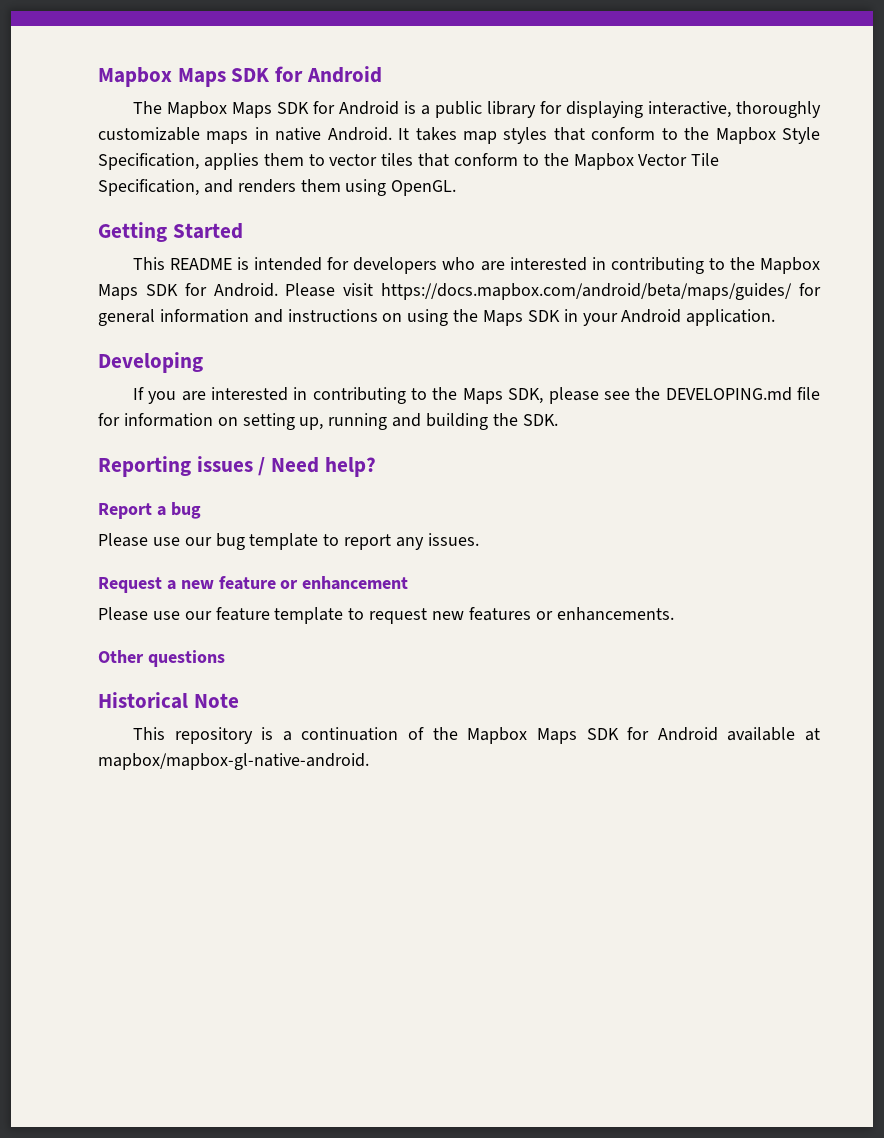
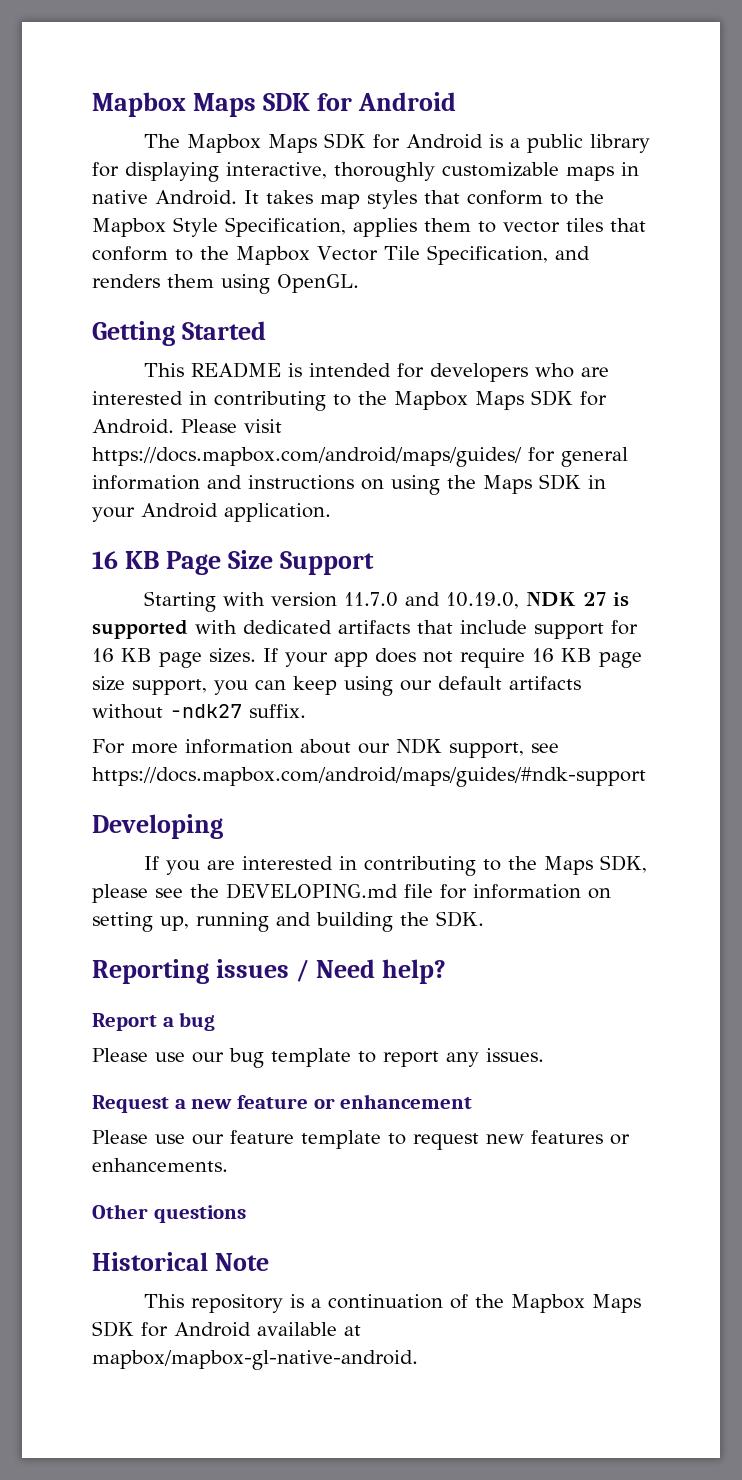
[381,283,793,300] https://docs.mapbox.com/android/beta/maps/guides/ -> [92,447,522,467] https://docs.mapbox.com/android/maps/guides/
(776, 317) none -> [92,550,375,575] [143,591,629,612] [92,620,638,639] [92,648,642,668] [92,676,581,696] [92,704,306,719] [92,738,559,758] [92,767,646,787] // 16 KB Page Size Support // Starting with version 11.7.0 and 10.19.0, NDK 27 is supported with dedicated artifacts that include support for 16 KB page sizes. If your app does not require 16 KB page size support, you can keep using our default artifacts without -ndk27 suffix. // For more information about our NDK support, see https://docs.mapbox.com/android/maps/guides/#ndk-support

